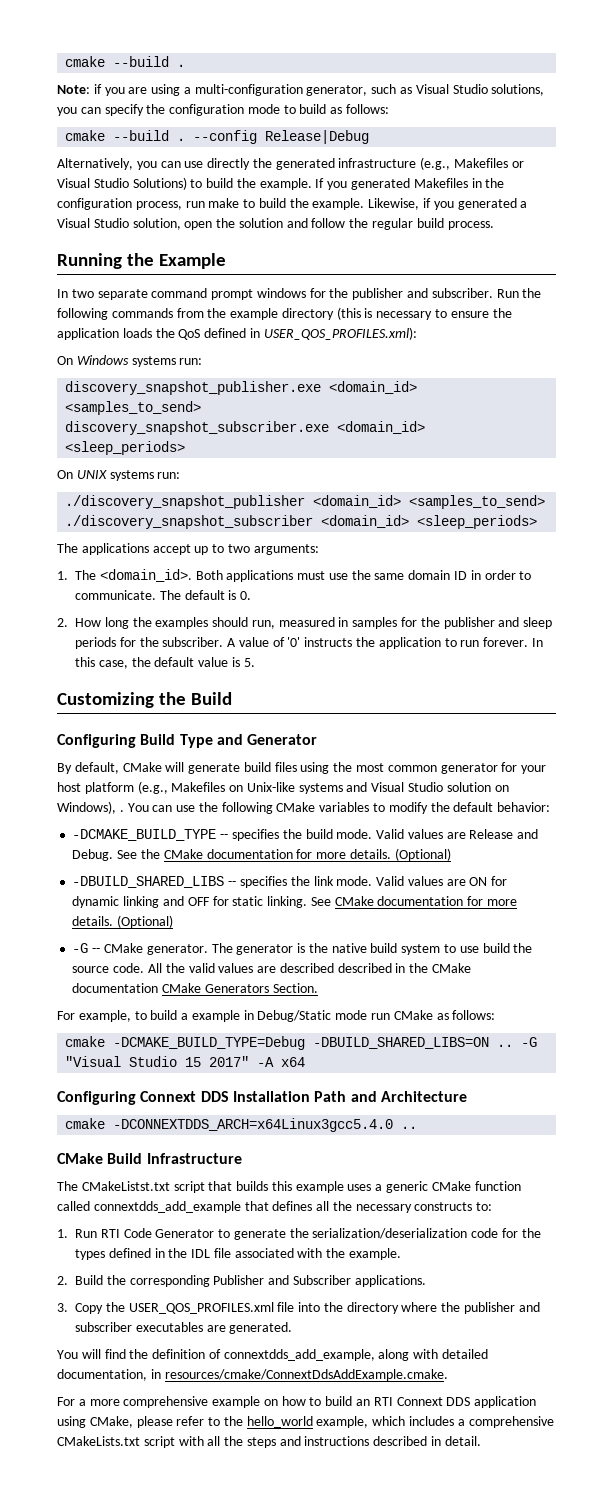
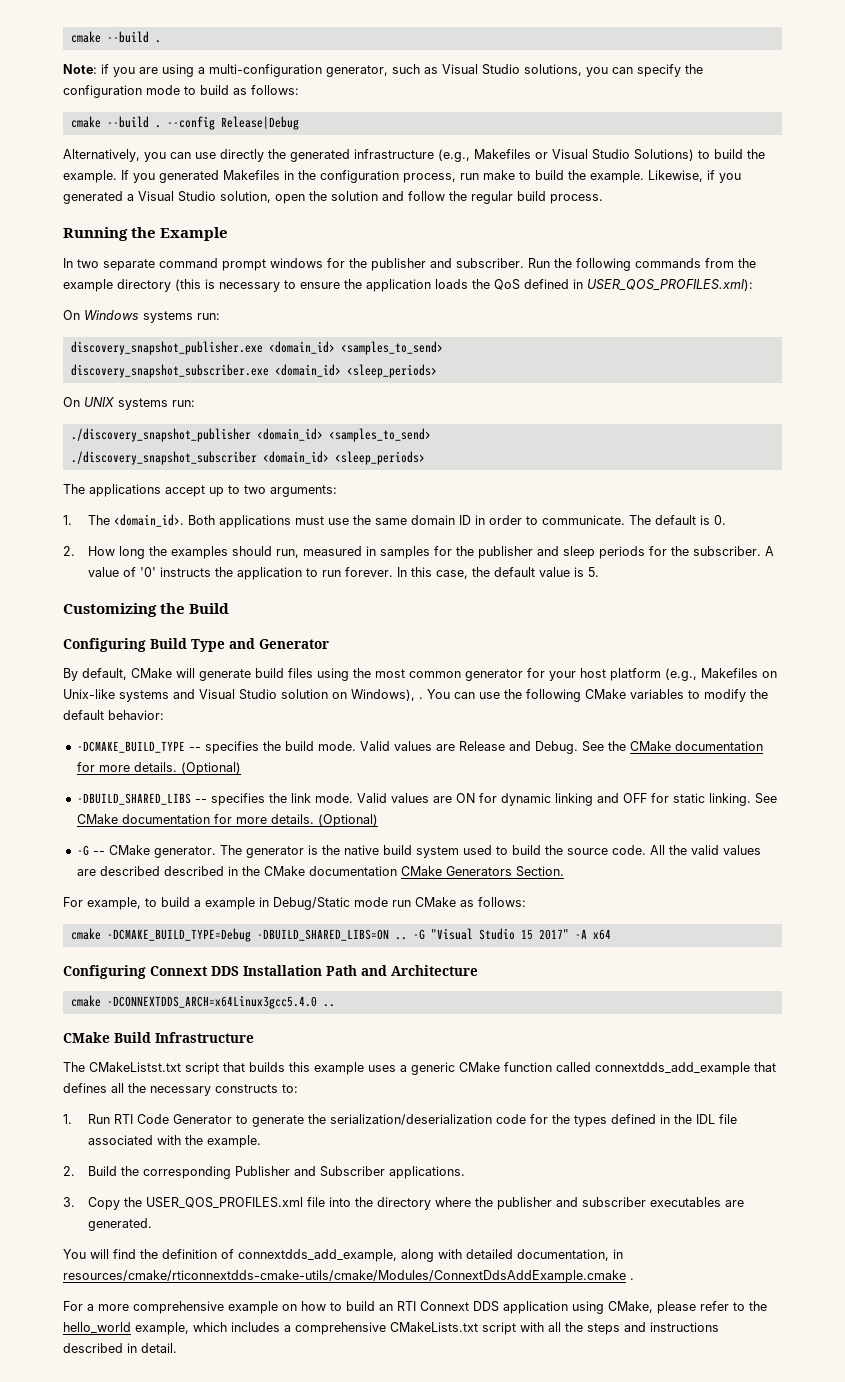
[443,944,479,953] to use -> [462,845,508,855] used to
[164,1369,448,1381] resources/cmake/ConnextDdsAddExample.cmake. -> [63,1270,634,1283] resources/cmake/rticonnextdds-cmake-utils/cmake/Modules/ConnextDdsAddExample.cmake .

